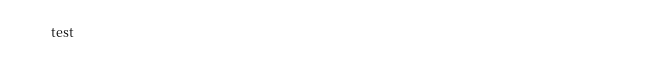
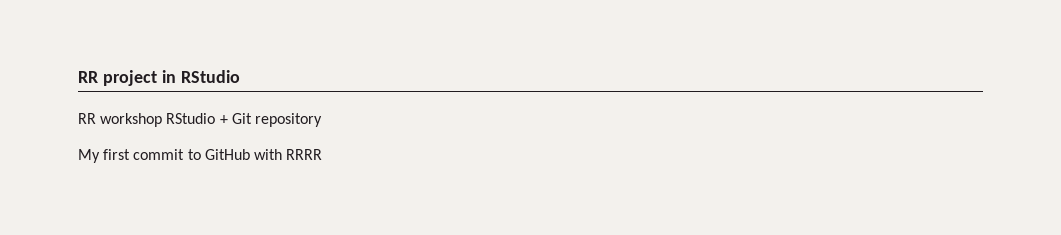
[51,28,74,37] test -> [78,70,240,86] [78,113,322,127] [78,149,323,163] RR project in RStudio // RR workshop RStudio + Git repository // My first commit to GitHub with RRRR

